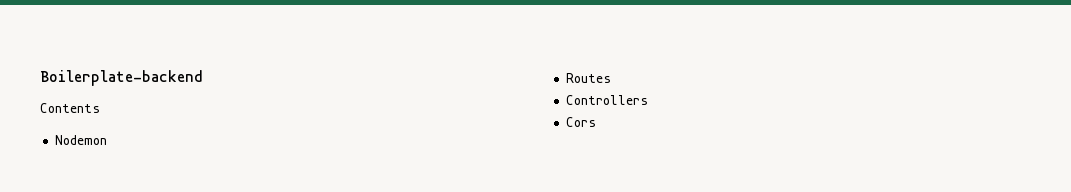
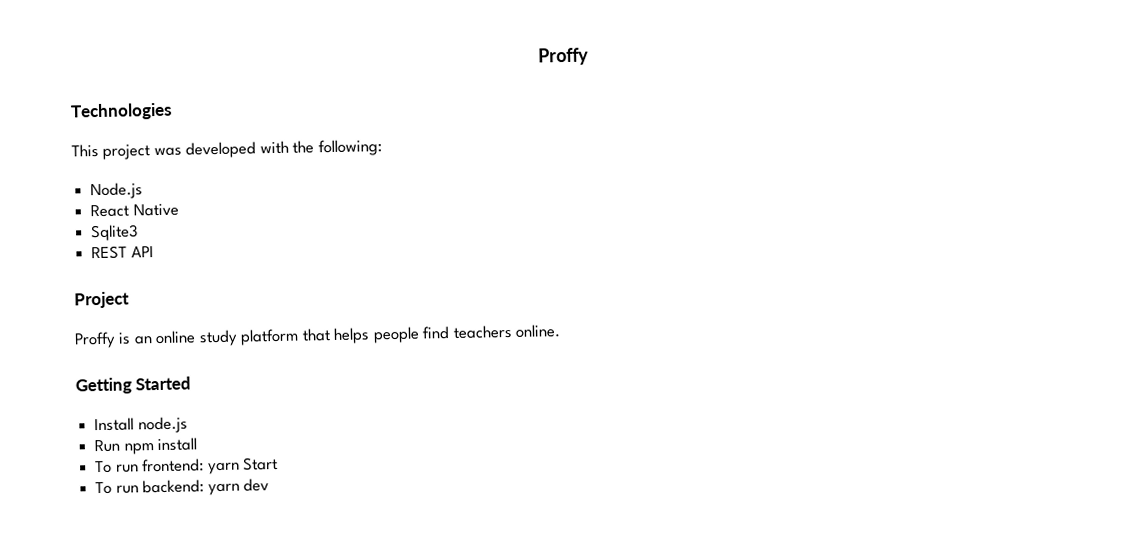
[40,70,203,86] [40,103,100,113] [55,135,108,145] [566,73,612,83] [566,95,649,105] [566,117,597,127] Boilerplate-backend // Contents // Nodemon // Routes // Controllers // Cors -> [537,47,589,66] [70,102,172,121] [71,139,382,160] [90,182,144,200] [90,203,179,218] [91,224,140,242] [91,245,154,260] [74,291,130,309] [74,324,561,349] [75,376,192,395] [94,416,188,434] [94,437,198,455] [95,456,278,475] [95,478,269,496] Proffy // Technologies // This project was developed with the following: // Node.js // React Native // Sqlite3 // REST API // Project // Proffy is an online study platform that helps people find teachers online. // Getting Started // Install node.js // Run npm install // To run frontend: yarn Start // To run backend: yarn dev

